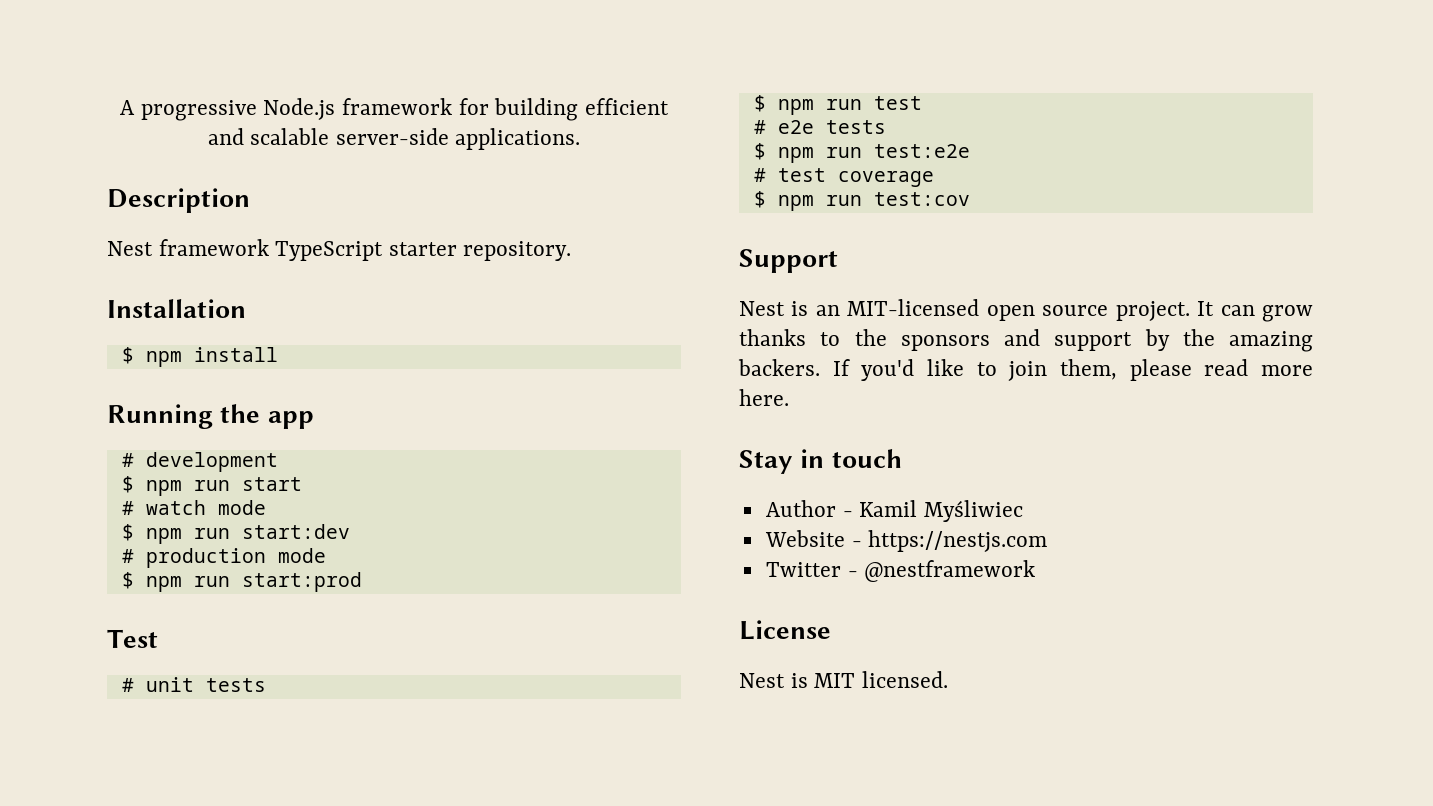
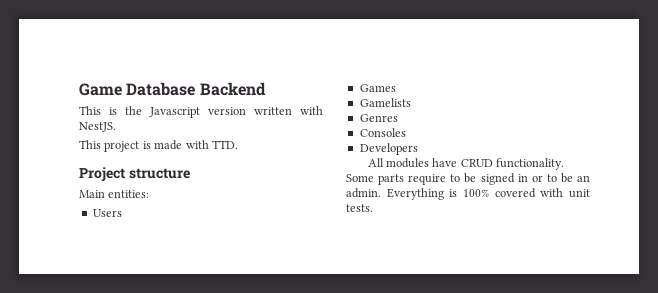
[120,98,669,121] [207,128,581,150] [107,188,250,213] [107,239,572,261] [107,299,246,318] [121,347,278,367] [107,404,314,429] [121,452,278,472] [121,476,302,496] [121,500,266,515] [121,524,350,544] [121,548,326,568] [121,572,362,592] [107,629,158,648] [121,677,266,692] [753,95,922,115] [753,120,886,134] [753,143,970,163] [753,168,934,187] [753,191,970,211] [739,249,838,273] [739,299,1313,322] [739,329,1313,352] [738,359,1313,381] [739,389,789,406] [739,449,902,474] [765,500,1023,522] [764,530,1048,552] [765,560,1036,582] [739,620,831,640] [739,671,948,688] A progressive Node.js framework for building efficient and scalable server-side applications. // Description // Nest framework TypeScript starter repository. // Installation // $ npm install // Running the app // # development // $ npm run start // # watch mode // $ npm run start:dev // # production mode // $ npm run start:prod // Test // # unit tests // $ npm run test // # e2e tests // $ npm run test:e2e // # test coverage // $ npm run test:cov // Support // Nest is an MIT-licensed open source project. It can grow thanks to the sponsors and support by the amazing backers. If you'd like to join them, please read more here. // Stay in touch // Author - Kamil Myśliwiec // Website - https://nestjs.com // Twitter - @nestframework // License // Nest is MIT licensed. -> [79,82,266,96] [79,106,323,118] [79,122,116,132] [79,140,238,152] [79,167,190,181] [79,190,150,198] [92,209,122,217] [359,84,396,92] [359,98,411,107] [359,114,398,122] [359,128,406,137] [359,143,418,155] [367,158,565,170] [346,173,590,185] [346,188,590,200] [346,204,373,212] Game Database Backend // This is the Javascript version written with NestJS. // This project is made with TTD. // Project structure // Main entities: // Users // Games // Gamelists // Genres // Consoles // Developers // All modules have CRUD functionality. Some parts require to be signed in or to be an admin. Everything is 100% covered with unit tests.

